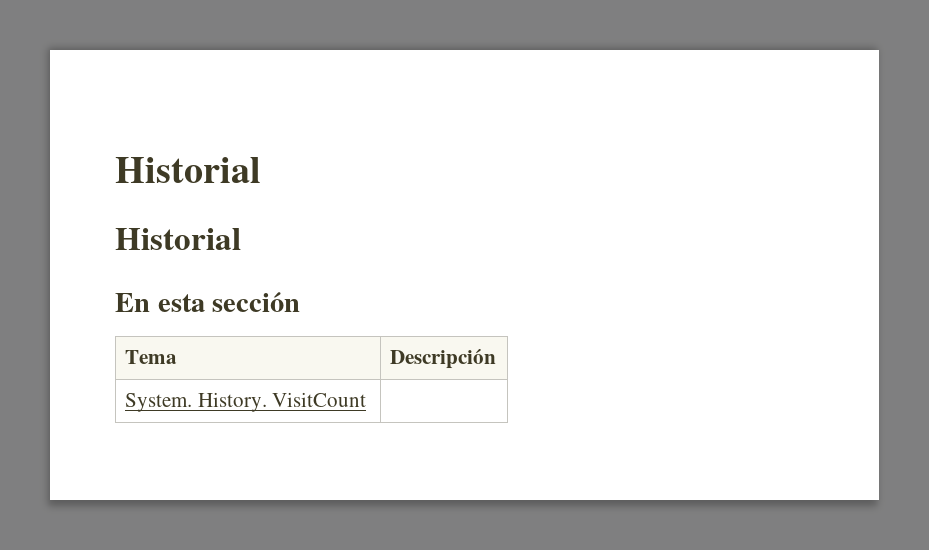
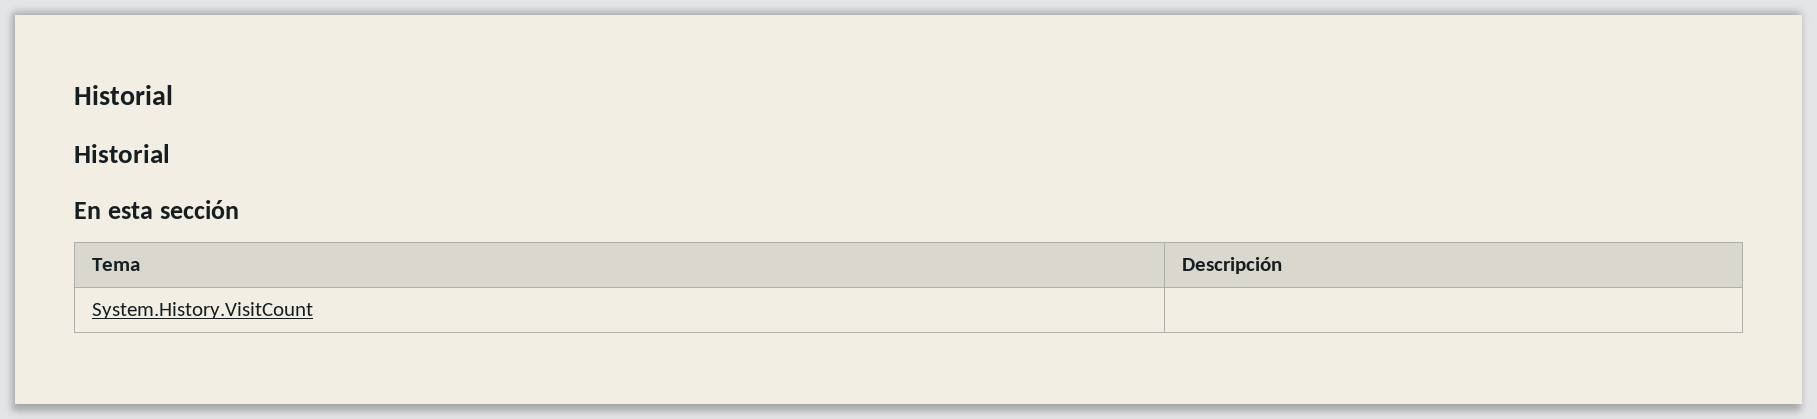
[125,392,367,412] System. History. VisitCount -> [91,302,313,319] System.History.VisitCount

